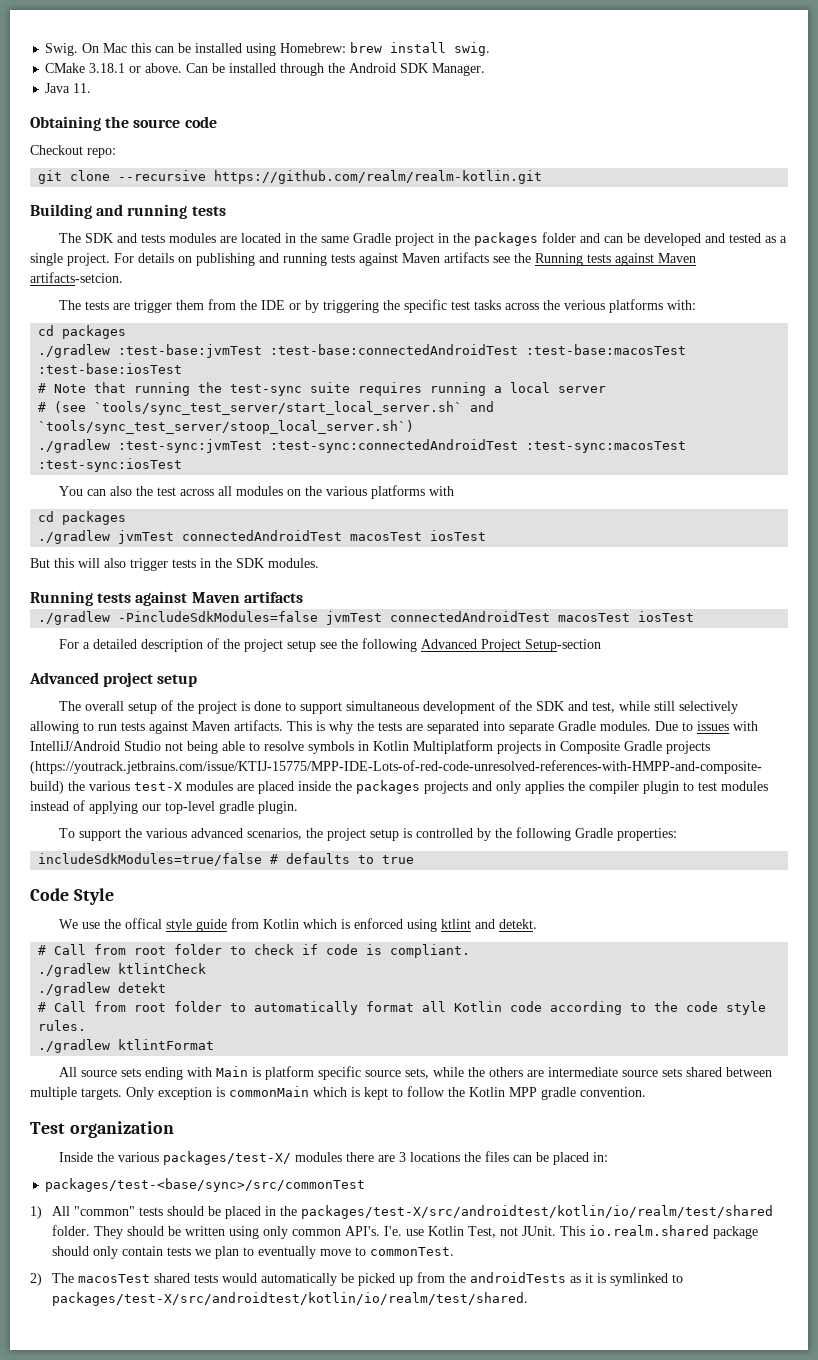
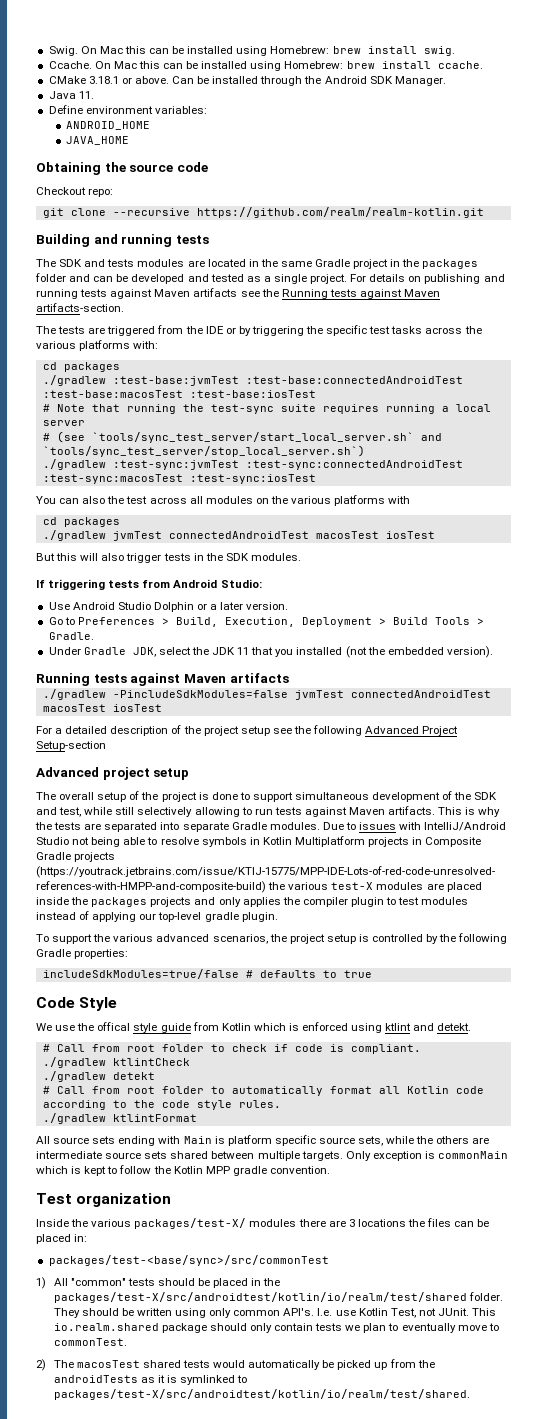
(491, 49) none -> [48,61,483,71] // Ccache. On Mac this can be installed using Homebrew: brew install ccache.
(92, 88) none -> [48,105,207,114] [66,121,151,130] [66,136,130,145] // Define environment variables: // ANDROID_HOME // JAVA_HOME
[30,272,123,283] artifacts-setcion. -> [36,303,124,312] artifacts-section.
[134,300,205,313] trigger them -> [107,326,156,336] triggered
[564,300,606,310] verious -> [36,341,76,349] various
[38,420,415,434] `tools/sync_test_server/stoop_local_server.sh`) -> [42,445,365,457] `tools/sync_test_server/stop_local_server.sh`)
(319, 563) none -> [36,579,262,590] [48,602,289,612] [48,617,484,627] [48,632,94,640] [48,646,493,658] // If triggering tests from Android Studio: // Use Android Studio Dolphin or a later version. // Go to Preferences > Build, Execution, Deployment > Build Tools > Gradle. // Under Gradle JDK, select the JDK 11 that you installed (not the embedded version).
[383,1226,402,1236] I'e. -> [317,1308,333,1316] I.e.

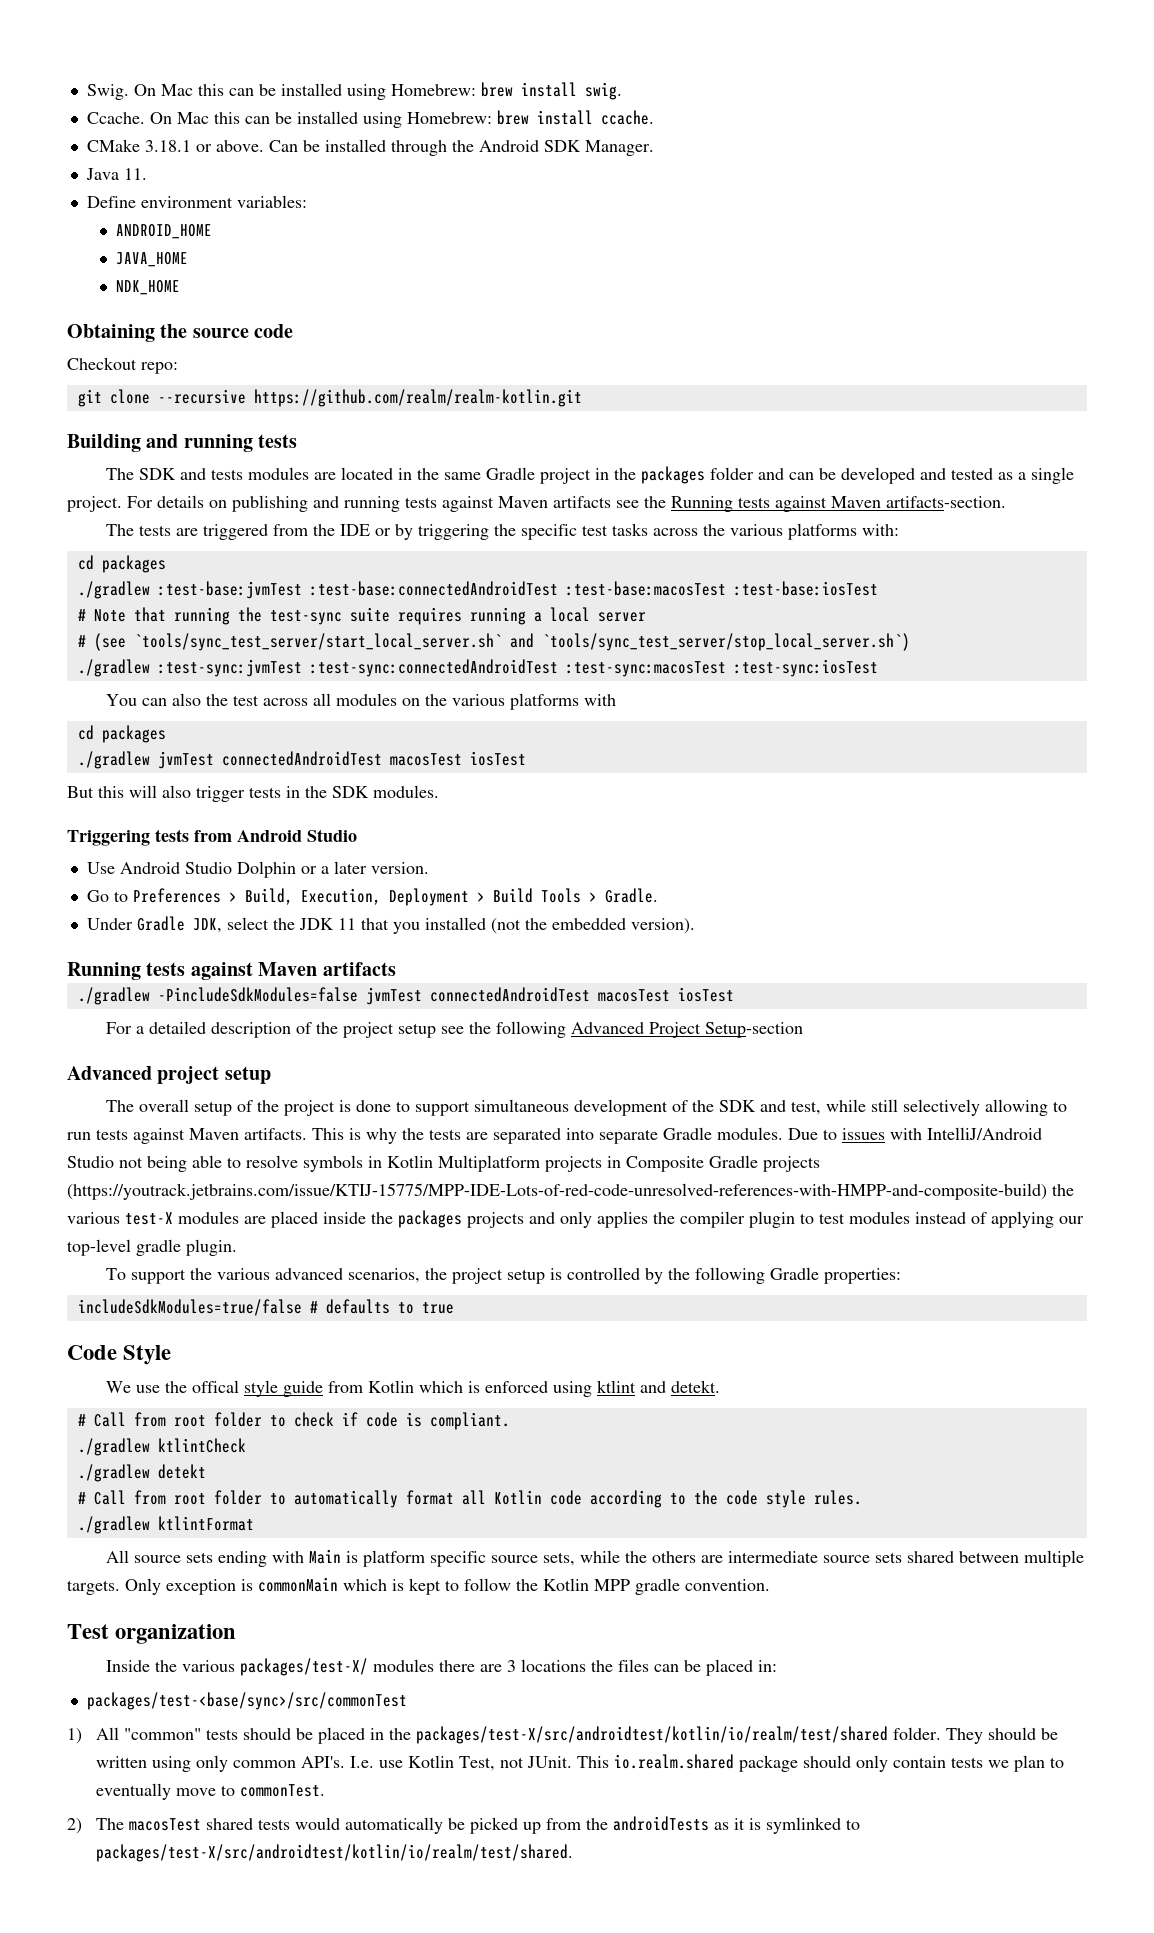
(130, 140) none -> [115,280,180,295] // NDK_HOME
[36,579,106,590] If triggering -> [67,830,150,846] Triggering
[220,579,262,588] Studio: -> [307,829,357,842] Studio

